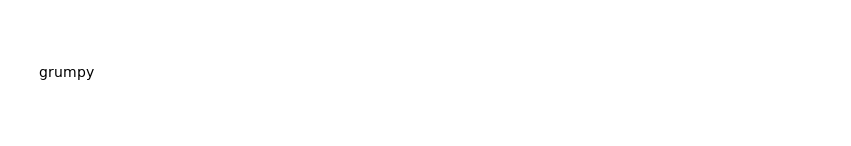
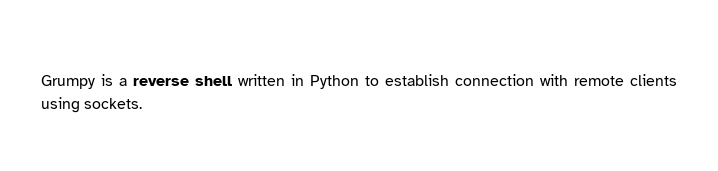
[39,69,94,80] grumpy -> [41,74,677,89] [41,97,143,113] Grumpy is a reverse shell written in Python to establish connection with remote clients using sockets.

